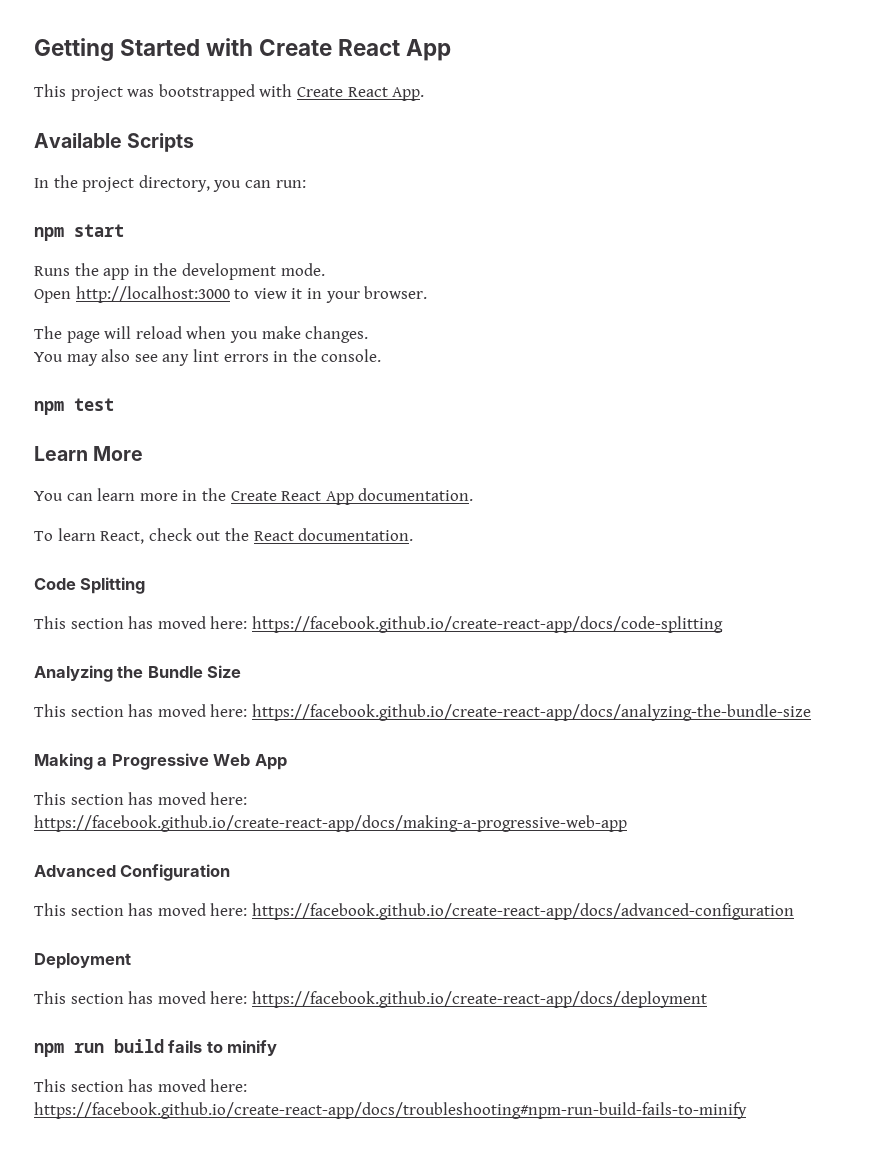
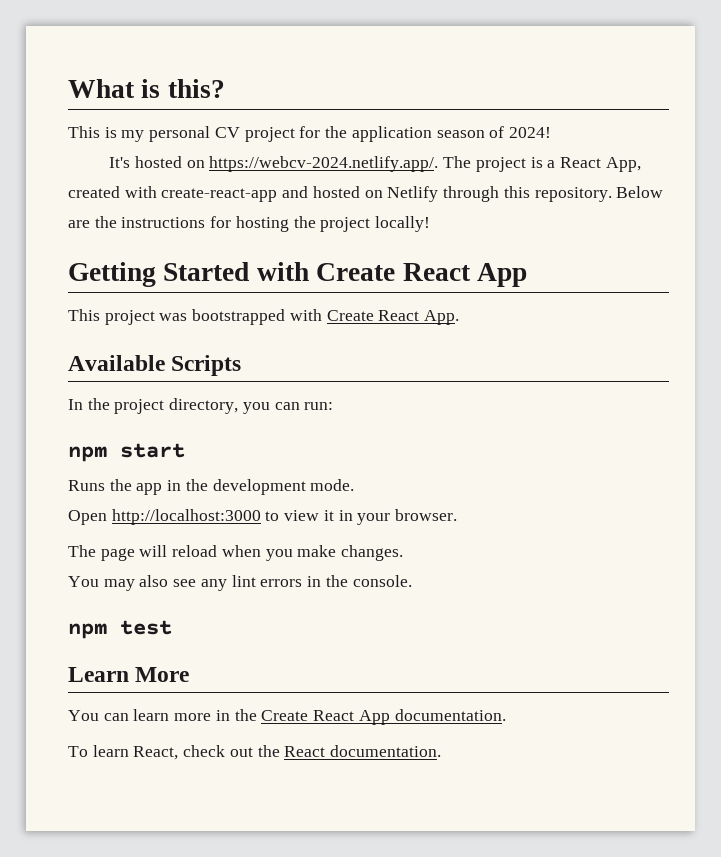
(34, 49) none -> [68,79,225,98] [68,126,551,142] [109,156,641,172] [68,186,664,202] [68,216,431,232] What is this? // This is my personal CV project for the application season of 2024! // It's hosted on https://webcv-2024.netlify.app/. The project is a React App, created with create-react-app and hosted on Netlify through this repository. Below are the instructions for hosting the project locally! //
[34,577,146,594] [34,616,723,633] [34,665,242,682] [34,704,811,721] [34,753,287,770] [34,792,248,805] [34,815,627,832] [34,864,231,881] [34,903,794,920] [34,953,131,969] [34,991,707,1008] [34,1039,278,1057] [34,1079,248,1092] [34,1102,747,1119] // Code Splitting // This section has moved here: https://facebook.github.io/create-react-app/docs/code-splitting // Analyzing the Bundle Size // This section has moved here: https://facebook.github.io/create-react-app/docs/analyzing-the-bundle-size // Making a Progressive Web App // This section has moved here: https://facebook.github.io/create-react-app/docs/making-a-progressive-web-app // Advanced Configuration // This section has moved here: https://facebook.github.io/create-react-app/docs/advanced-configuration // Deployment // This section has moved here: https://facebook.github.io/create-react-app/docs/deployment // npm run build fails to minify // This section has moved here: https://facebook.github.io/create-react-app/docs/troubleshooting#npm-run-build-fails-to-minify -> (442, 751) none

